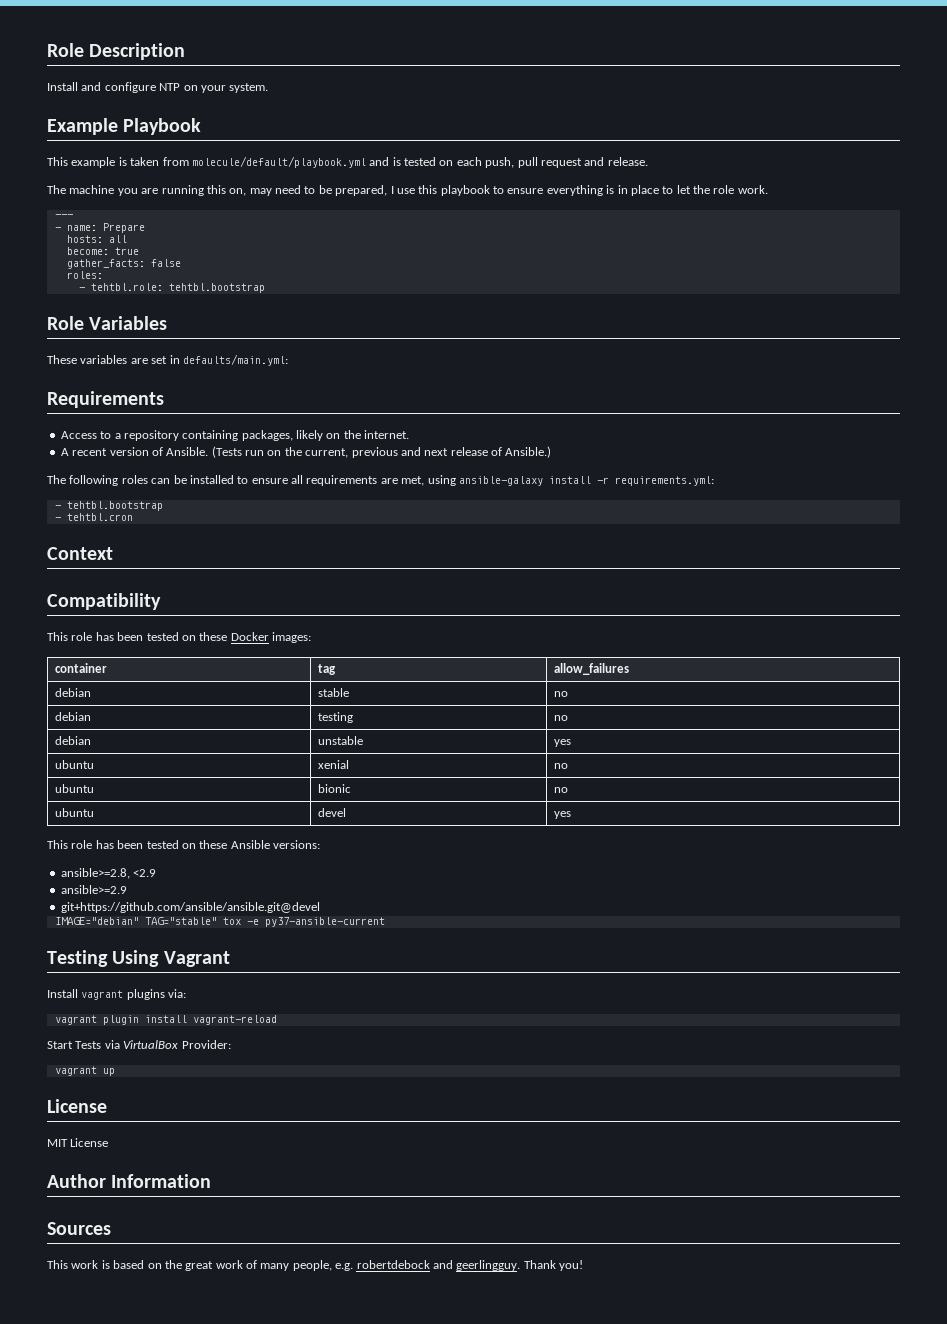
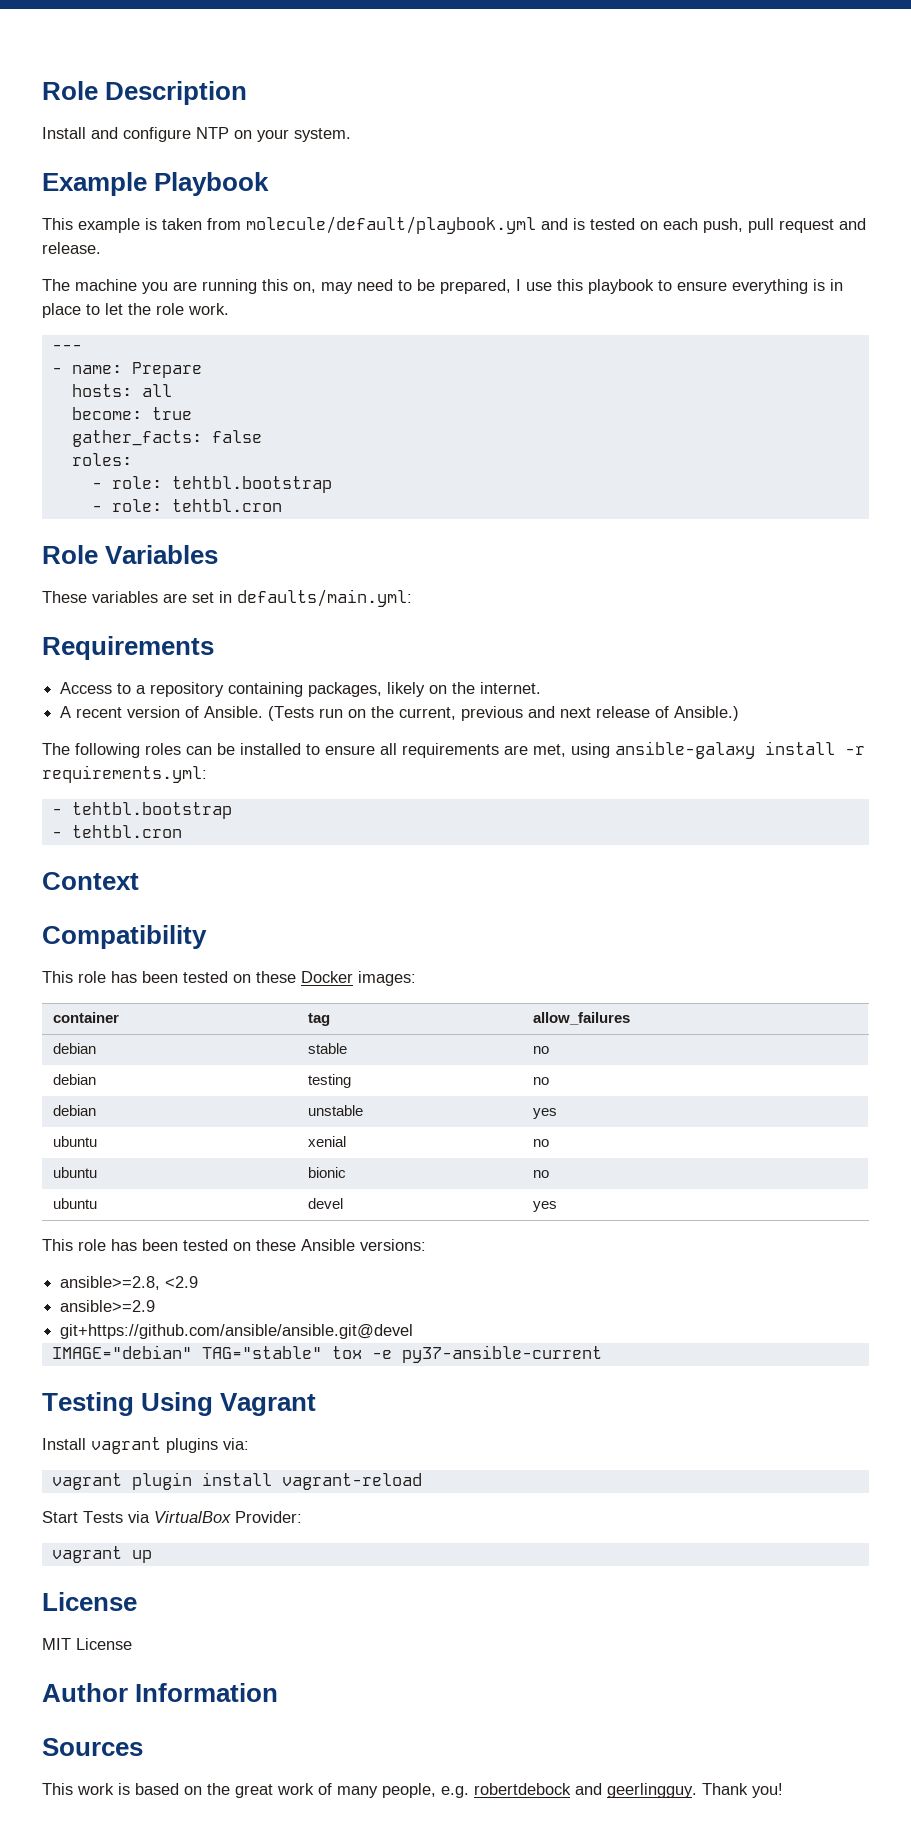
[90,283,265,293] tehtbl.role: tehtbl.bootstrap -> [111,476,332,493] [91,499,282,512] role: tehtbl.bootstrap // - role: tehtbl.cron

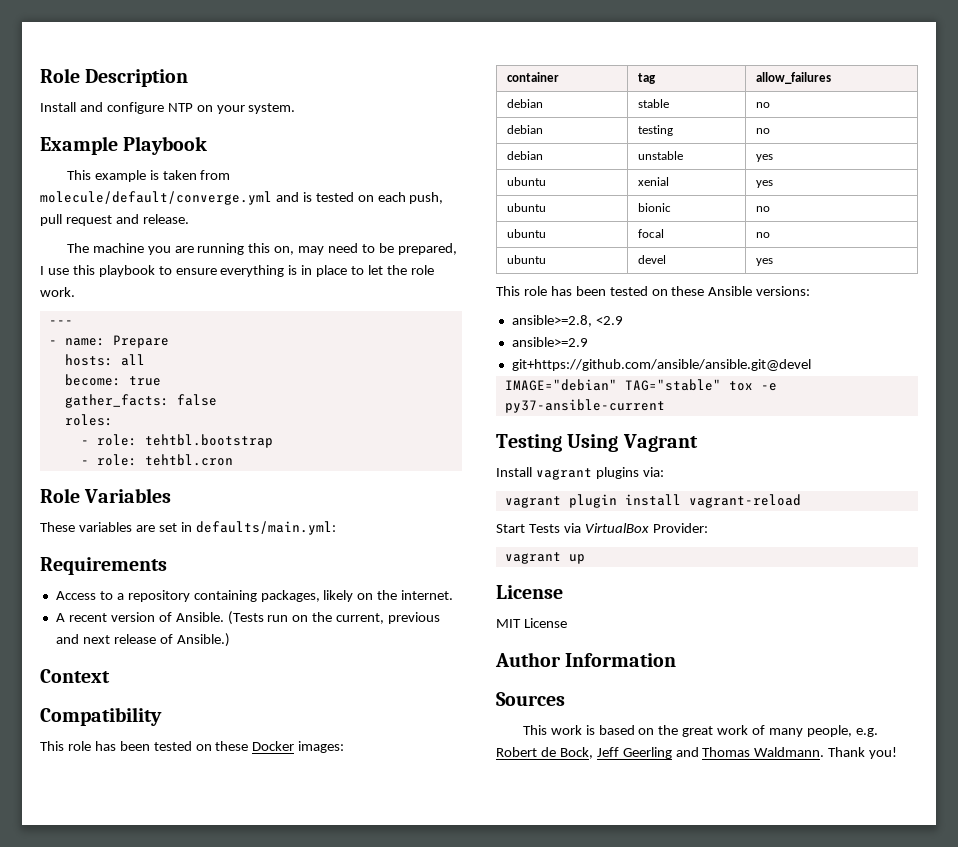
[246,216,536,234] molecule/default/playbook.yml -> [40,191,272,205] molecule/default/converge.yml
[42,741,865,759] [42,765,207,783] [51,802,232,819] [51,825,182,838] // The following roles can be installed to ensure all requirements are met, using ansible-galaxy install -r requirements.yml: // - tehtbl.bootstrap // - tehtbl.cron -> (230, 640) none
[532,1139,549,1147] [52,1167,97,1178] [307,1167,346,1178] | no // ubuntu | bionic -> [756,180,774,188] [507,203,547,212] [638,203,672,212] [756,206,771,212] [507,229,547,238] [638,229,665,238] | yes // ubuntu | bionic | no // ubuntu | focal
[474,1783,697,1798] robertdebock and geerlingguy. -> [496,747,825,759] Robert de Bock, Jeff Geerling and Thomas Waldmann.

